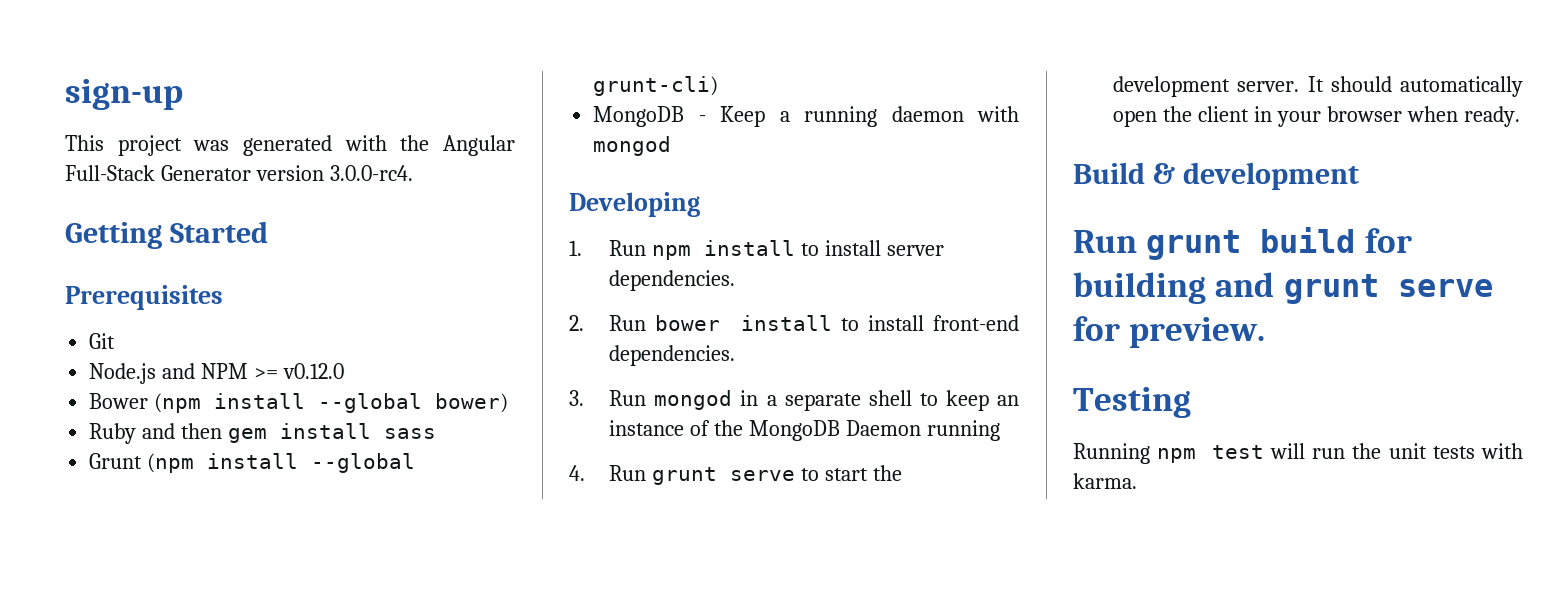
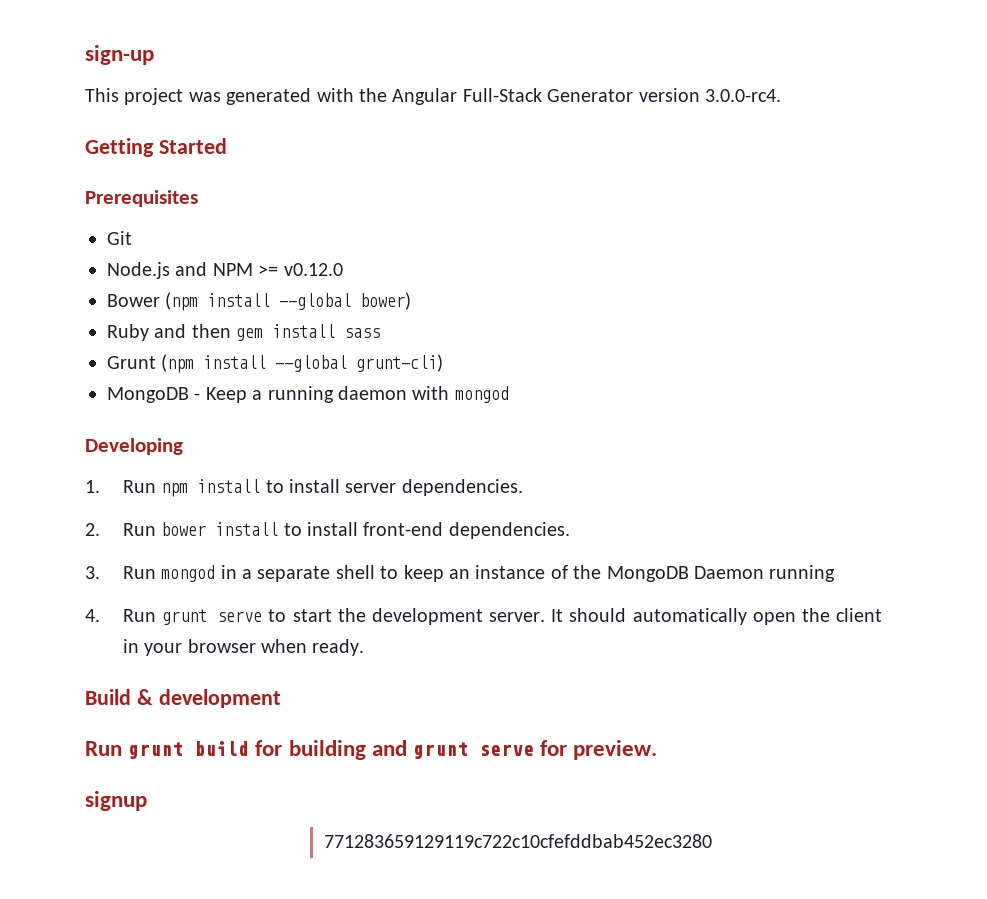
[1073,387,1191,418] [1073,443,1523,464] [1073,473,1137,489] Testing // Running npm test will run the unit tests with karma. -> [85,791,147,811] [324,834,713,848] signup // 771283659129119c722c10cfefddbab452ec3280

